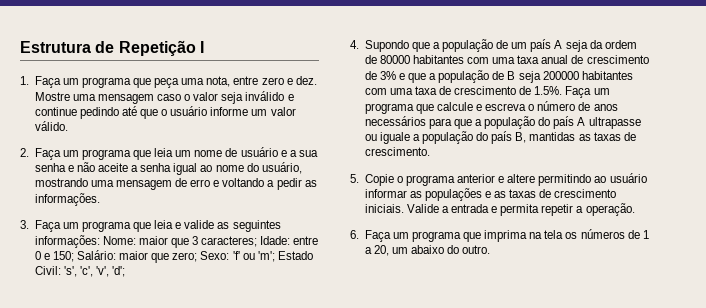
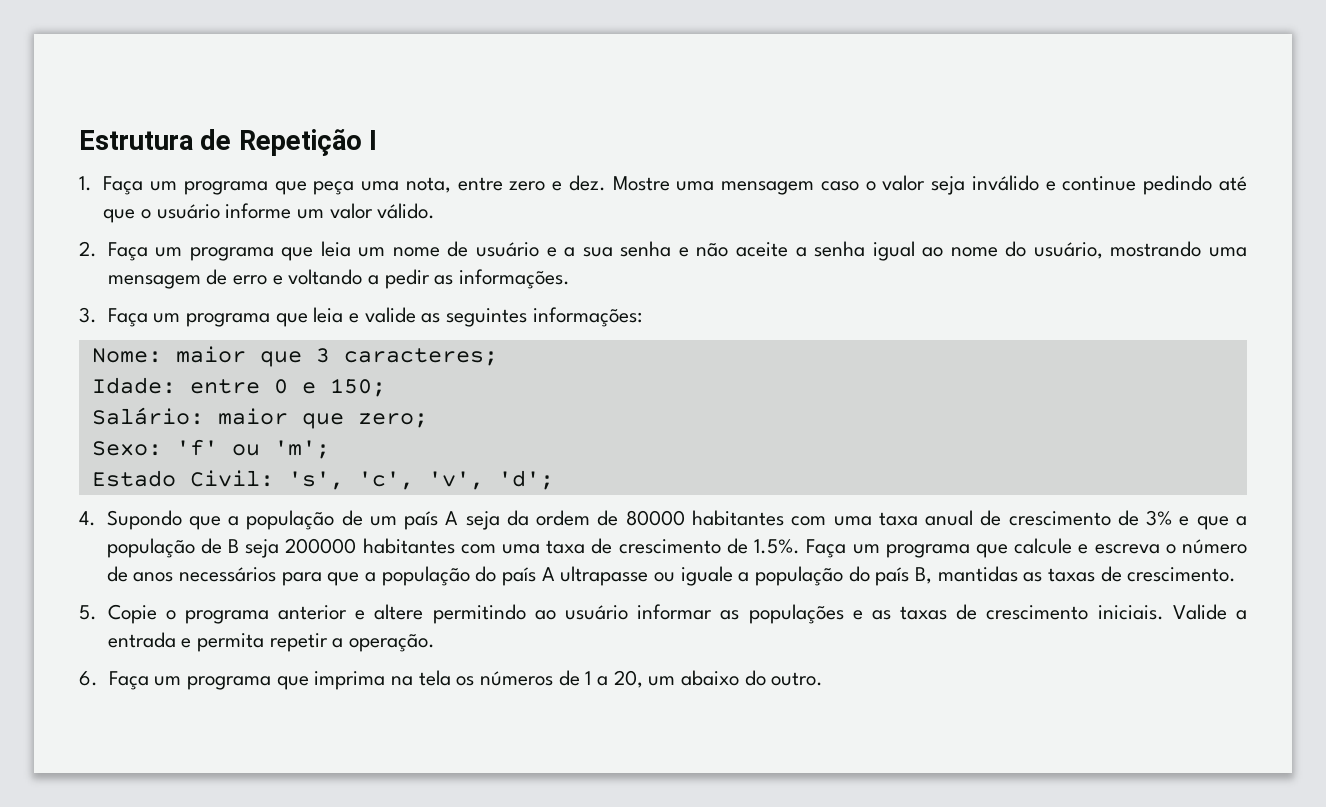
(100, 241) none -> (642, 317) //
(258, 241) none -> (498, 357) //
(74, 256) none -> (386, 387) //
(198, 257) none -> (428, 420) //
(275, 256) none -> (330, 449) //

